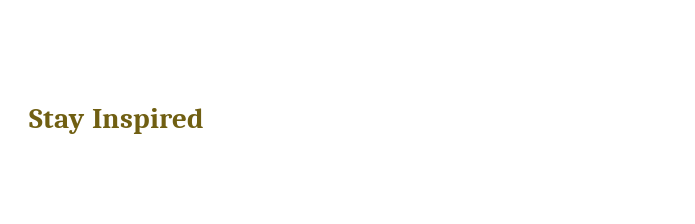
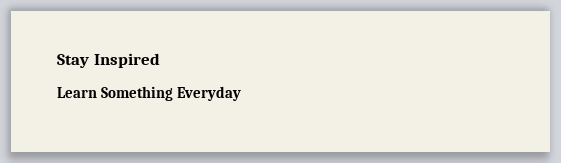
(204, 121) none -> [57,86,242,101] // Learn Something Everyday

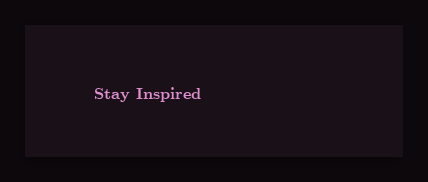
[57,86,242,101] // Learn Something Everyday -> (201, 94) none

